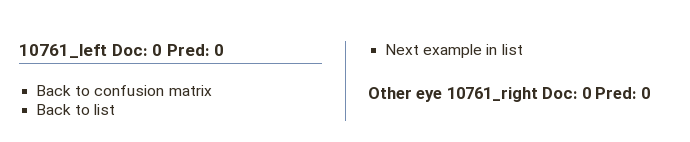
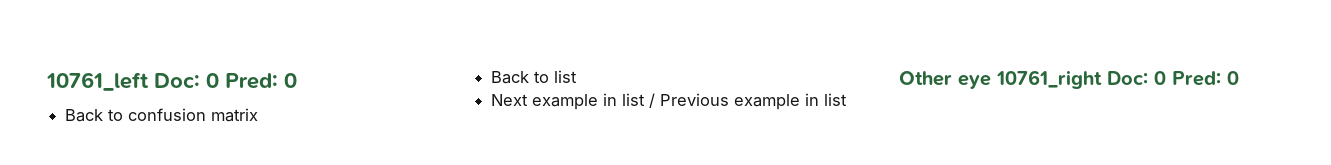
(523, 49) none -> [649,93,848,110] / Previous example in list

